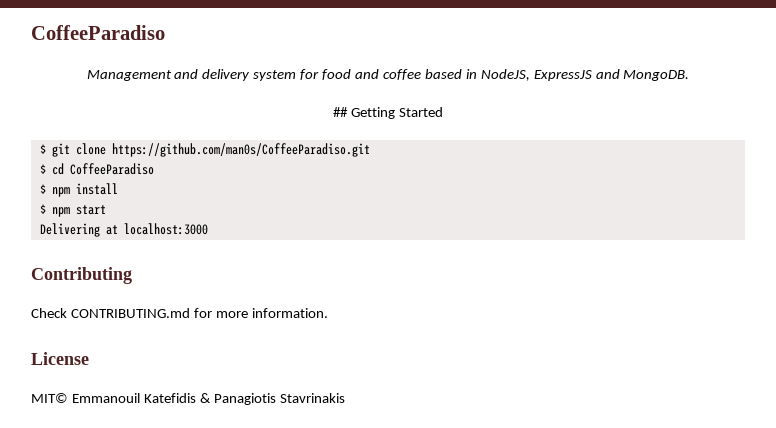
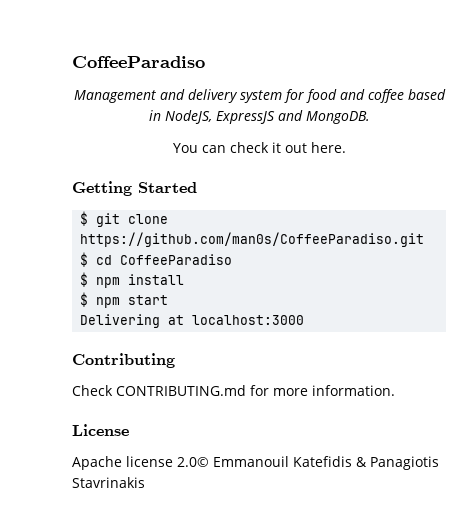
[333,107,349,117] ## -> [172,142,346,153] You can check it out here. //
[31,393,68,403] MIT© -> [72,456,209,470] Apache license 2.0©

